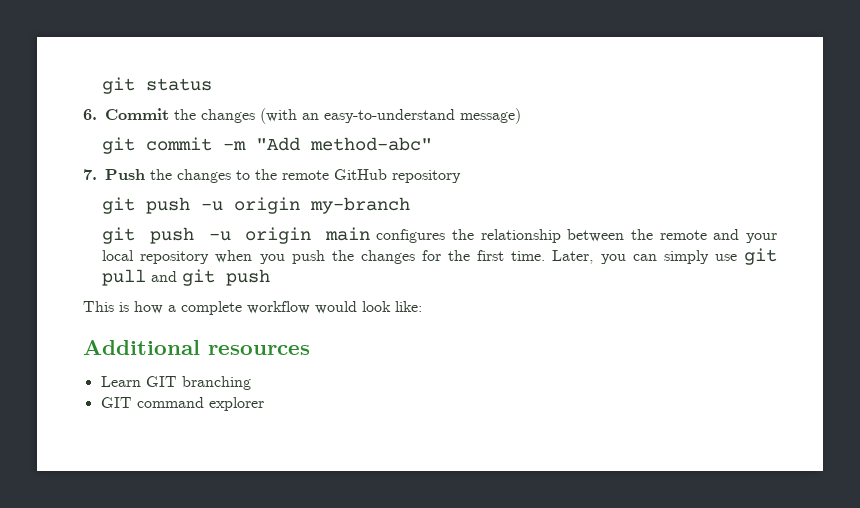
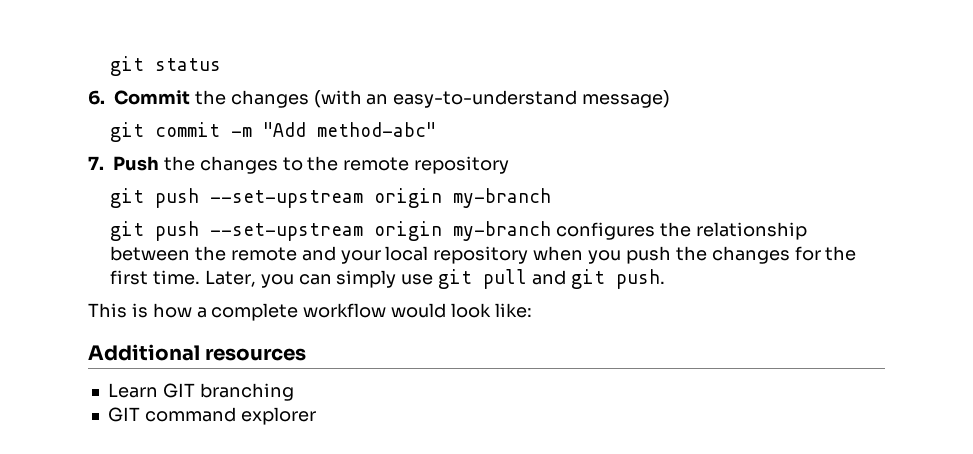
[334,169,387,180] GitHub -> (410, 164) none
[201,201,224,211] -u -> [210,190,364,208] --set-upstream
[208,227,370,244] -u origin main -> [210,221,552,241] --set-upstream origin my-branch
[226,269,271,286] push -> [615,269,665,289] push.

